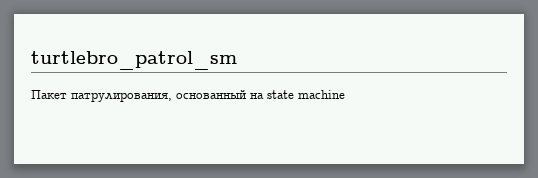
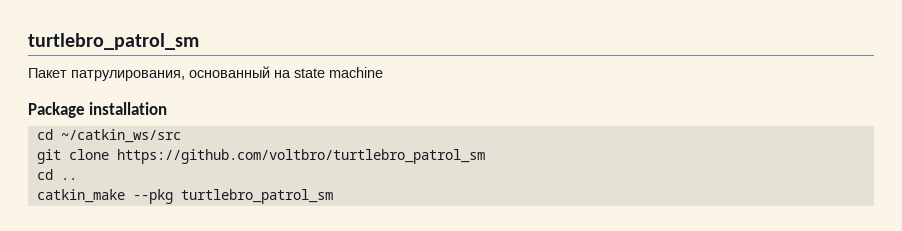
(345, 94) none -> [28,102,168,118] [36,129,181,143] [36,149,485,164] [36,169,77,180] [36,189,333,204] // Package installation // cd ~/catkin_ws/src // git clone https://github.com/voltbro/turtlebro_patrol_sm // cd .. // catkin_make --pkg turtlebro_patrol_sm

